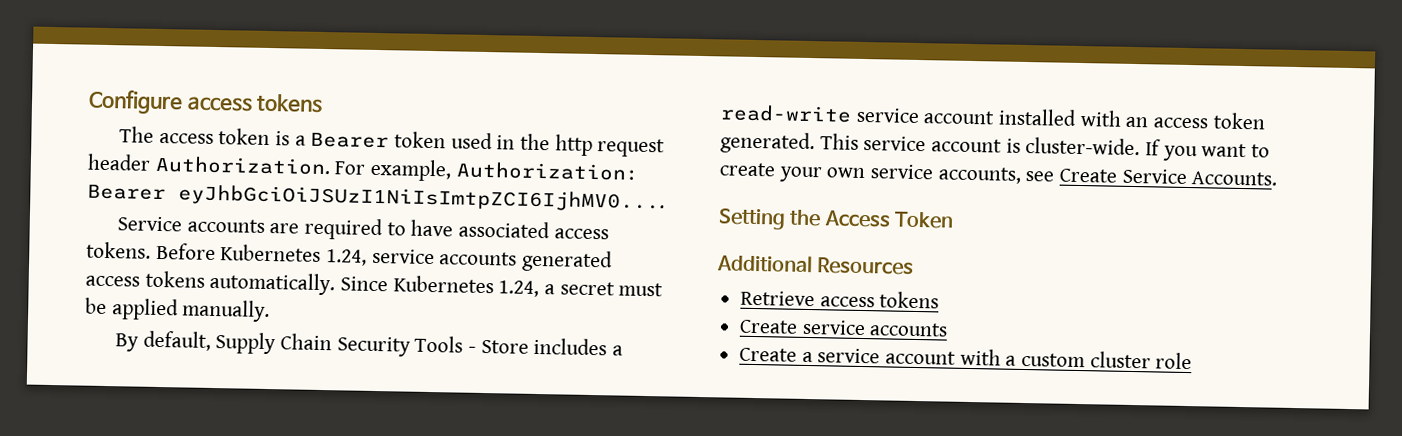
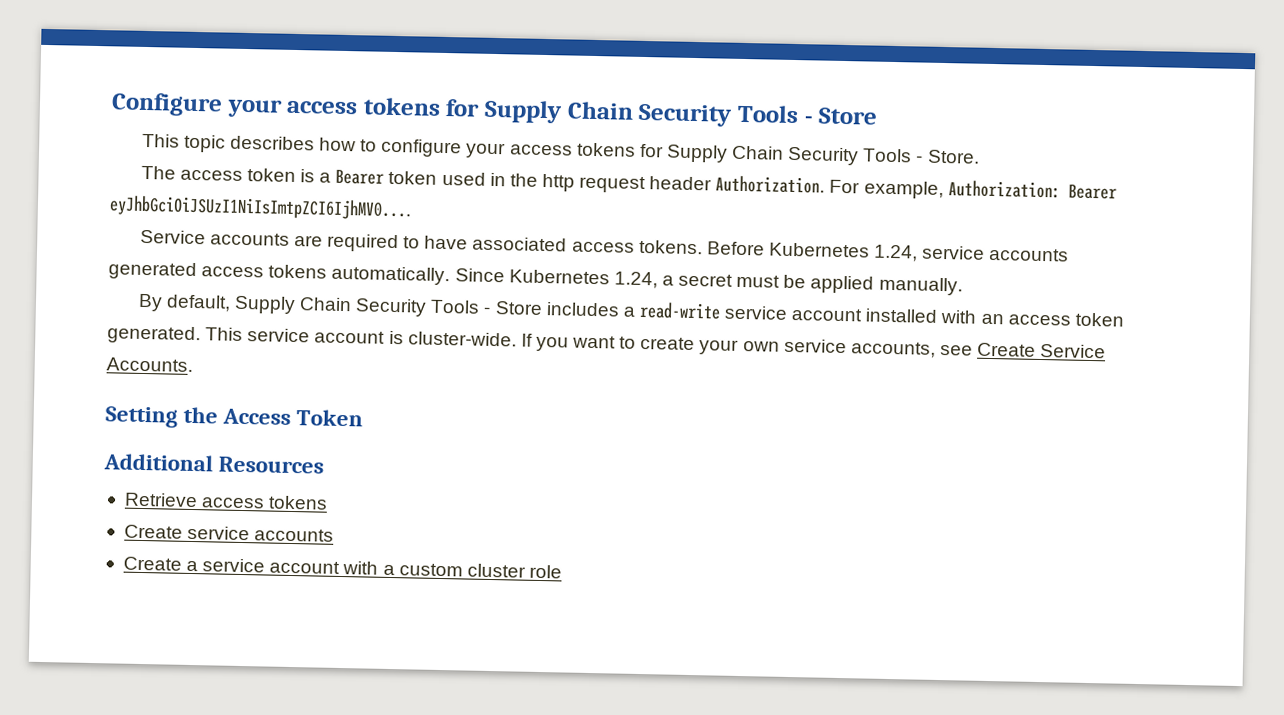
[186,93,324,113] access tokens -> [226,97,879,127] [141,133,980,166] your access tokens for Supply Chain Security Tools - Store // This topic describes how to configure your access tokens for Supply Chain Security Tools - Store.

